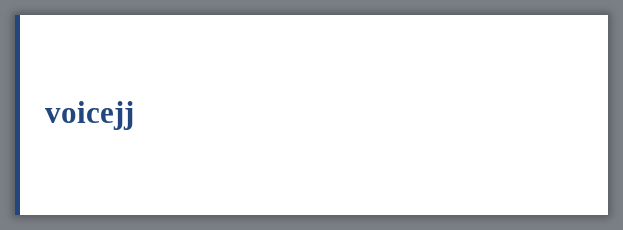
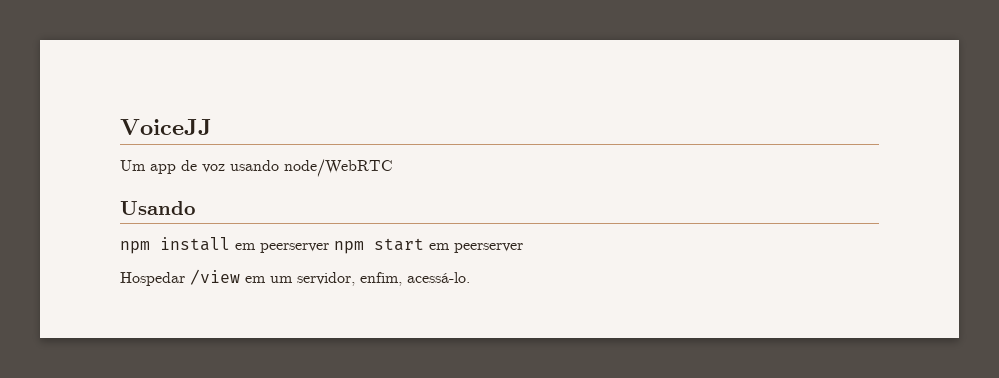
[45,101,134,130] voicejj -> [120,119,212,135] [120,159,393,177] [120,201,196,215] [120,237,523,254] [120,269,470,286] VoiceJJ // Um app de voz usando node/WebRTC // Usando // npm install em peerserver npm start em peerserver // Hospedar /view em um servidor, enfim, acessá-lo.

